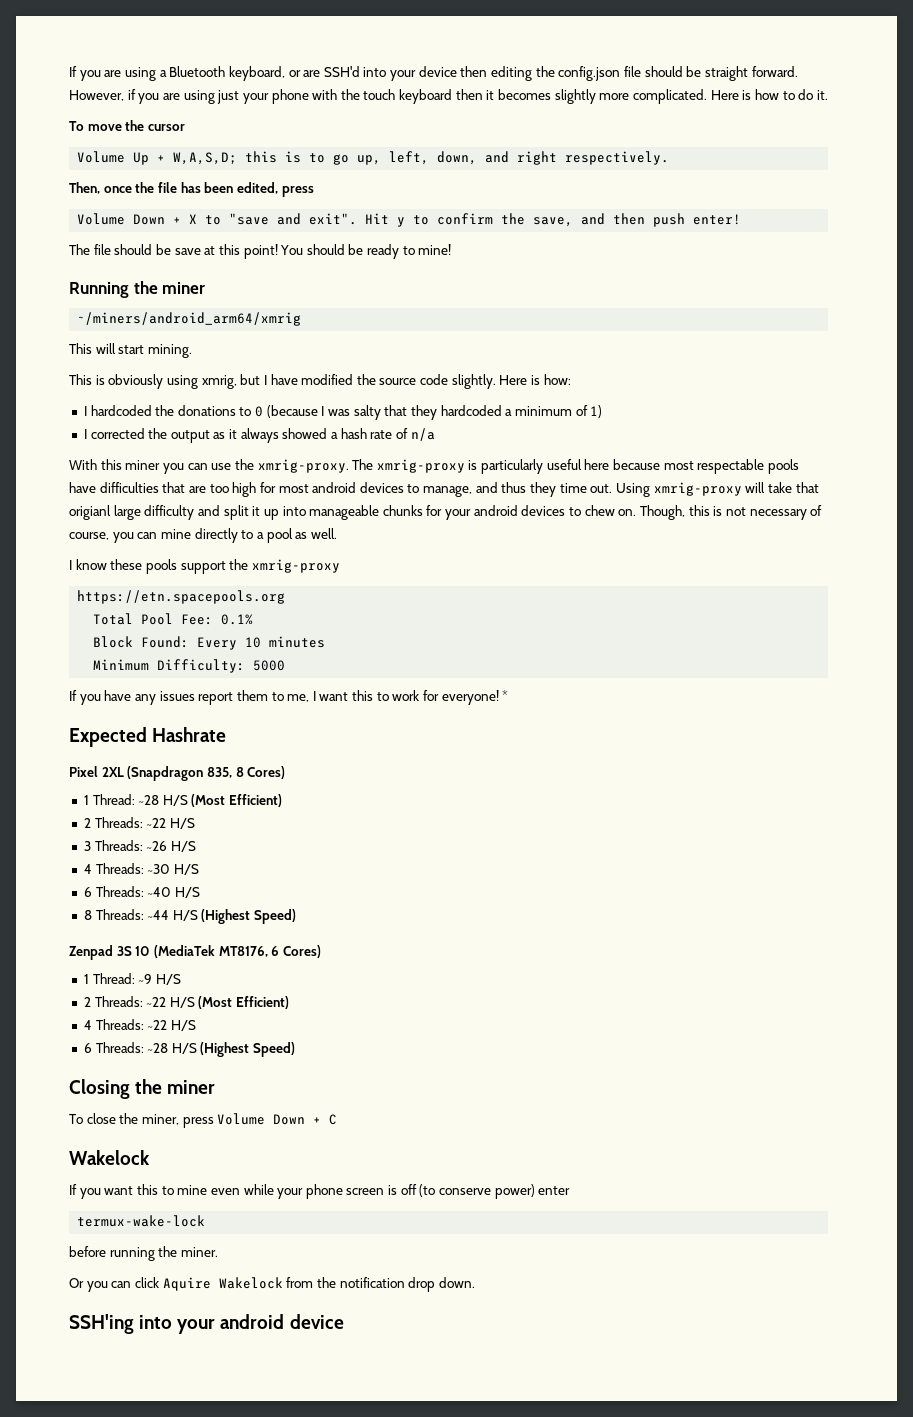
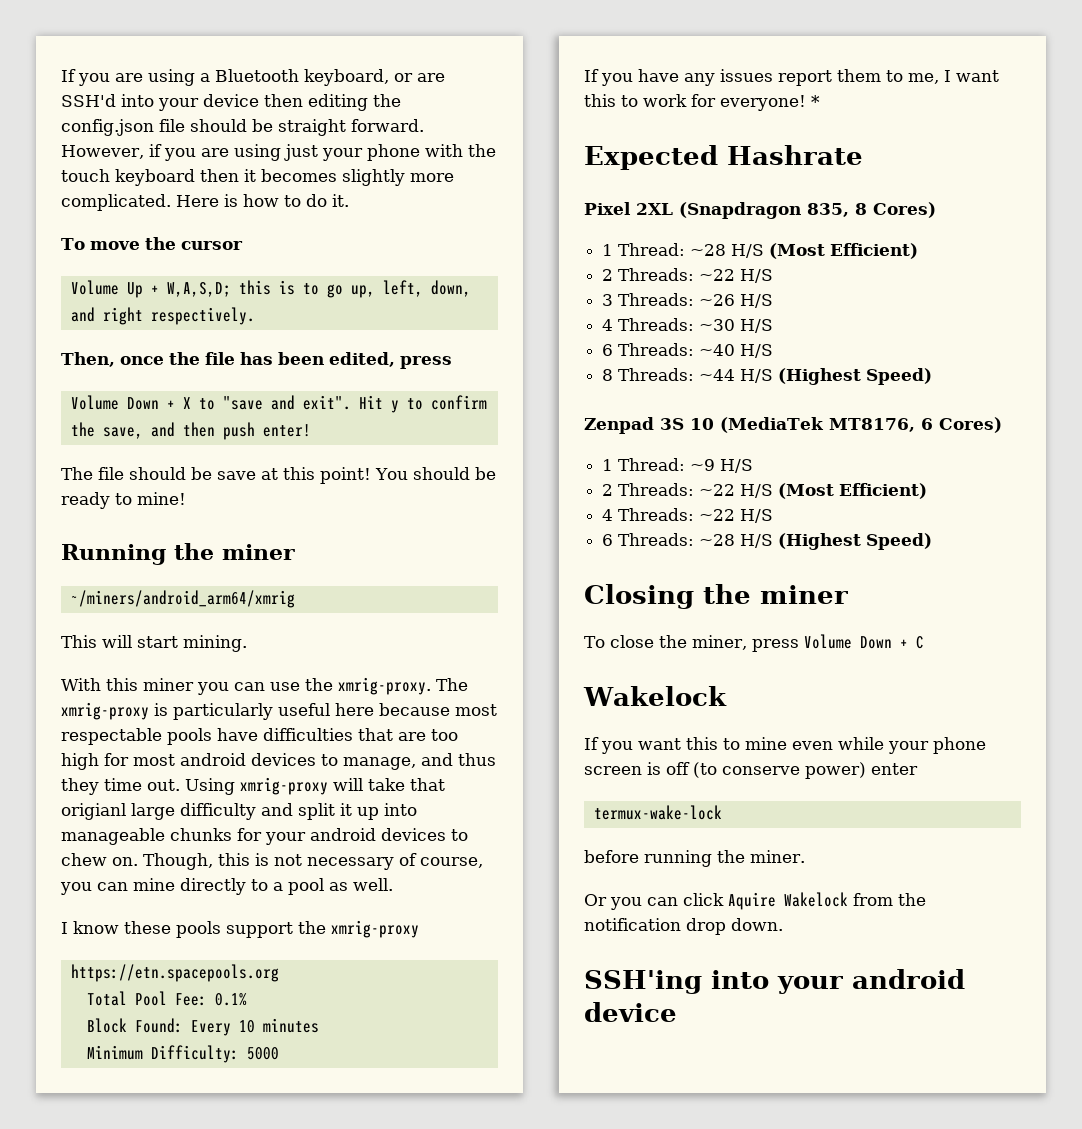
[69,374,571,389] [83,405,603,420] [83,428,435,443] // This is obviously using xmrig, but I have modified the source code slightly. Here is how: // I hardcoded the donations to 0 (because I was salty that they hardcoded a minimum of 1) // I corrected the output as it always showed a hash rate of n/a -> (247, 643) none

